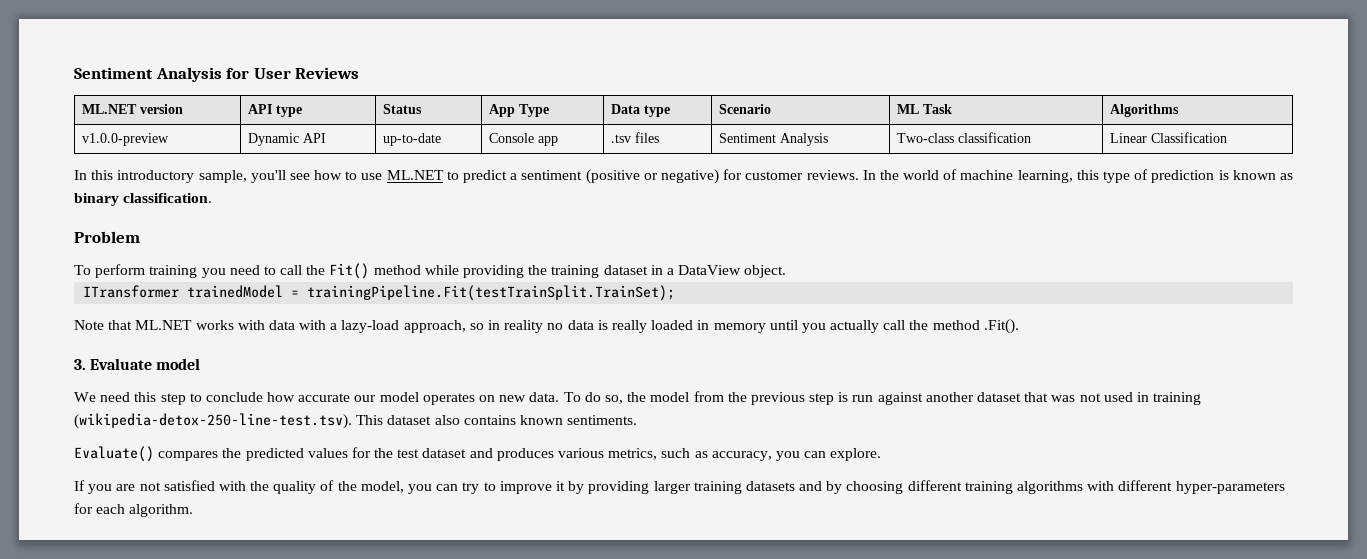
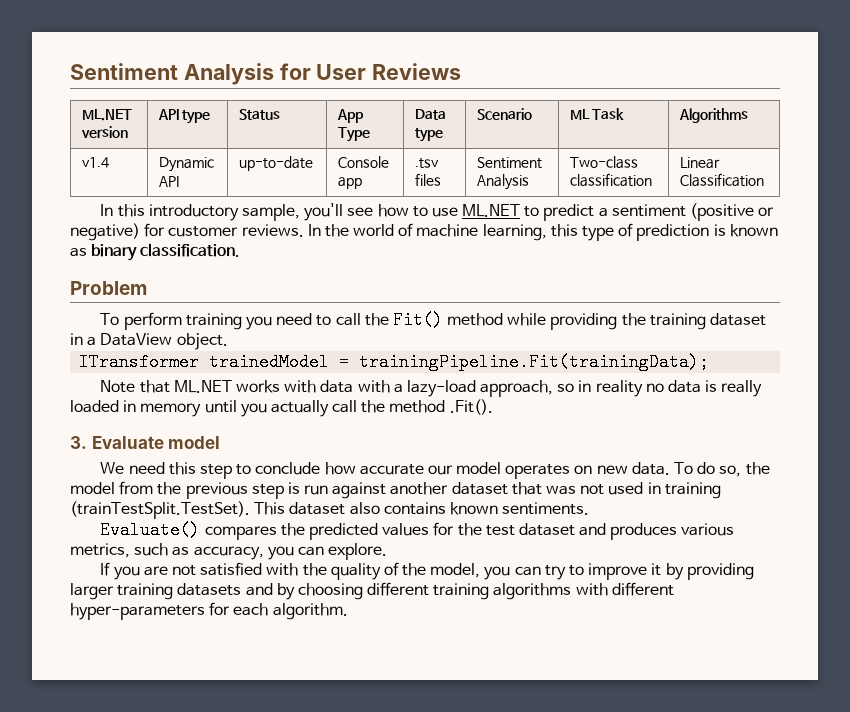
[82,133,170,146] v1.0.0-preview -> [81,157,109,168] v1.4
[307,285,676,301] trainingPipeline.Fit(testTrainSplit.TrainSet); -> [359,353,710,371] trainingPipeline.Fit(trainingData);
[74,413,352,429] (wikipedia-detox-250-line-test.tsv). -> [70,501,250,519] (trainTestSplit.TestSet).

